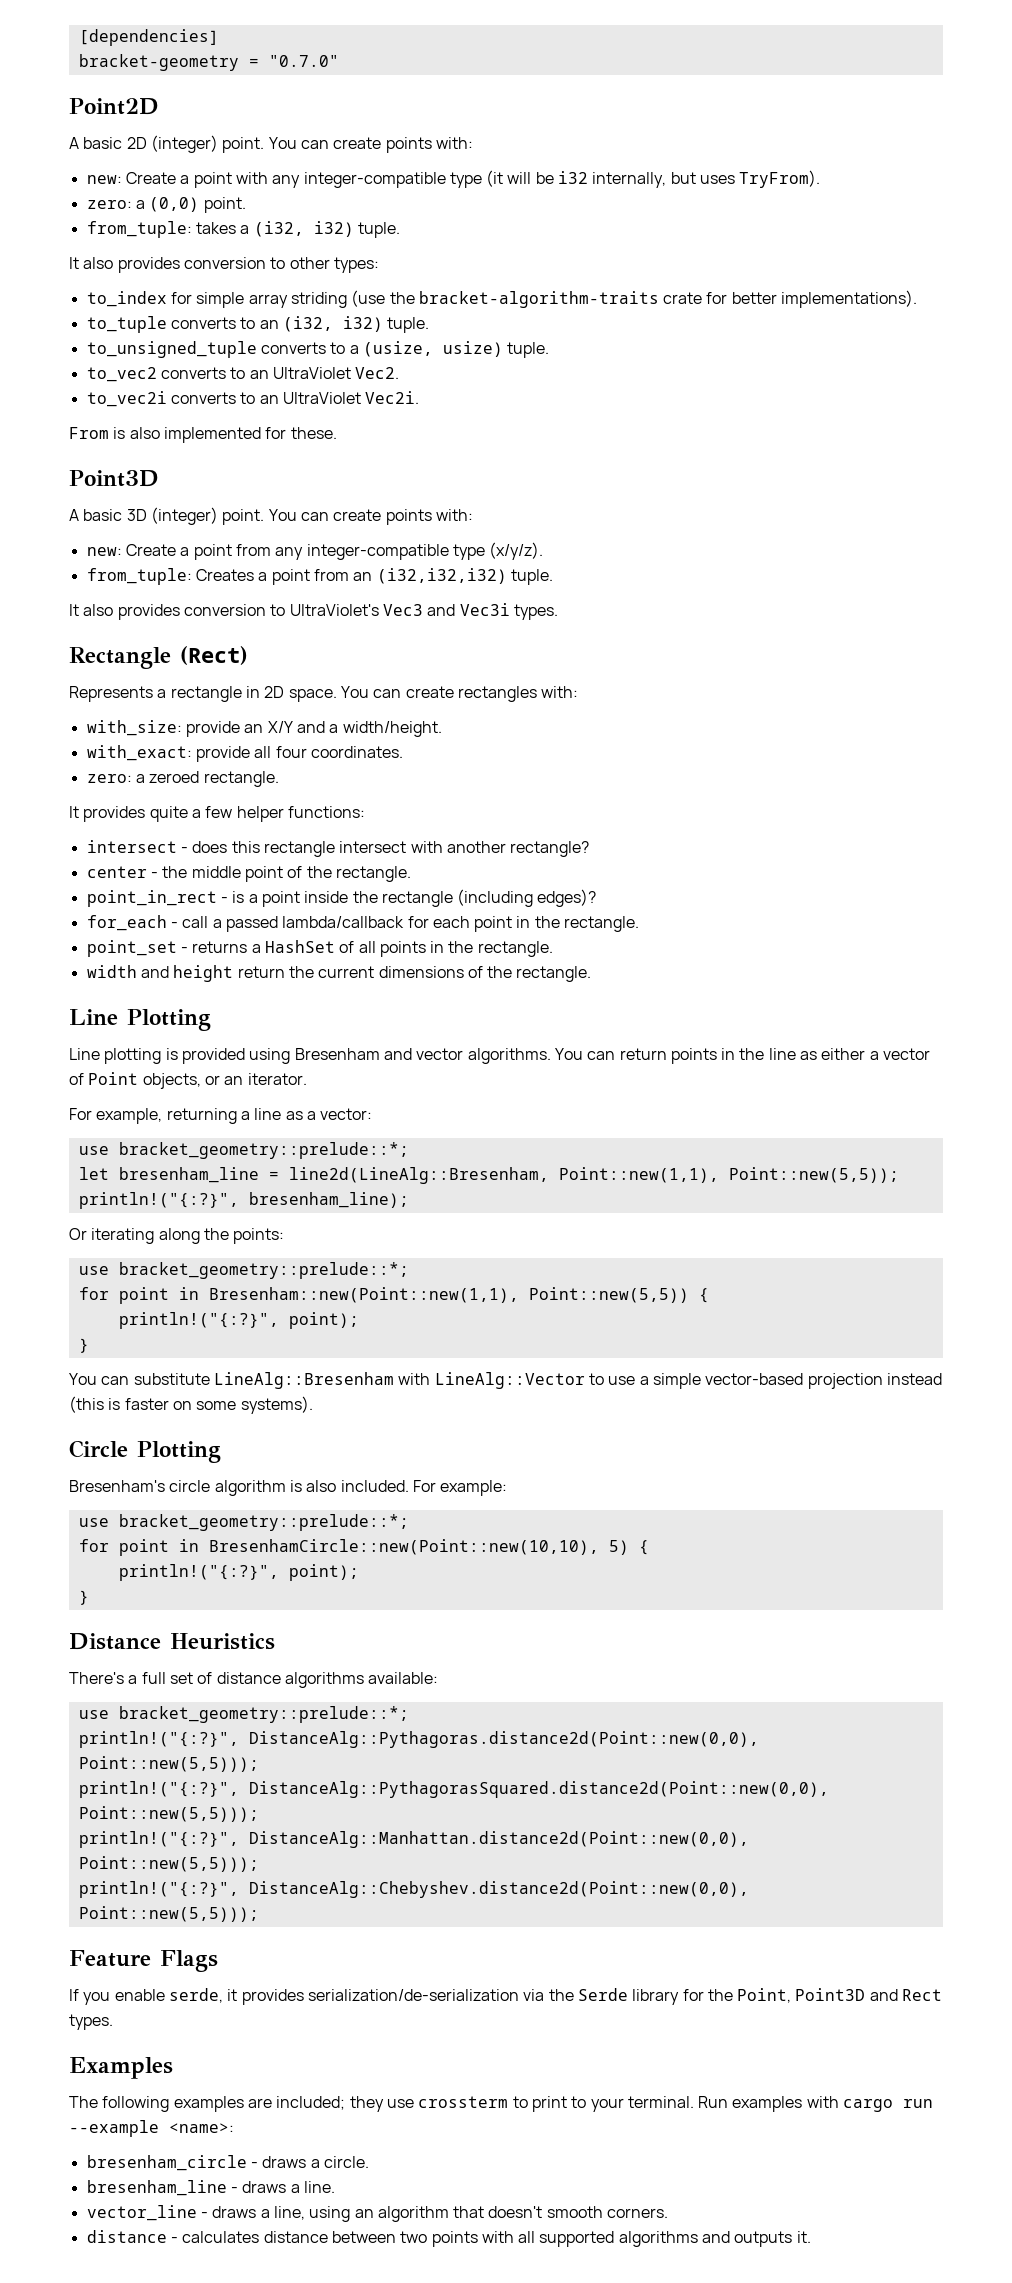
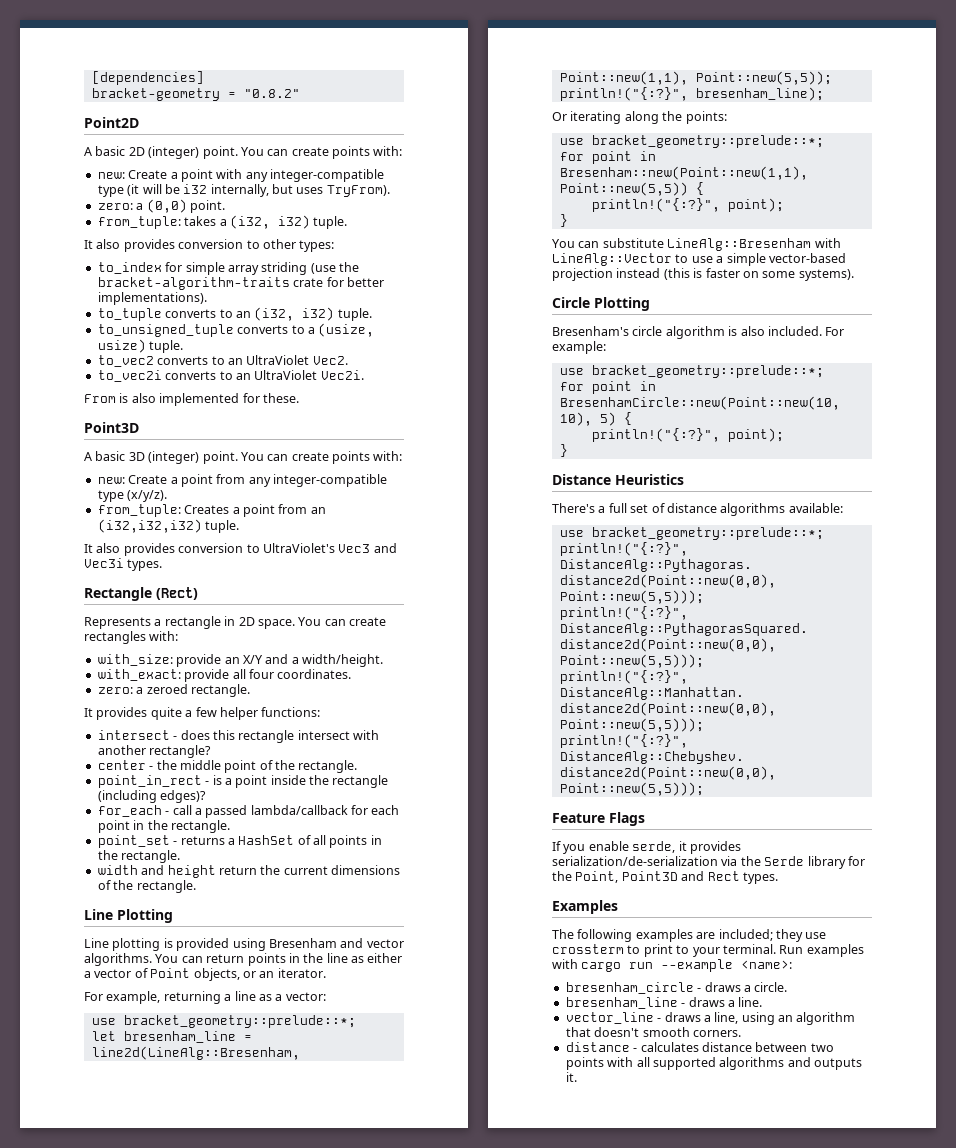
[268,55,339,67] "0.7.0" -> [243,89,300,98] "0.8.2"

